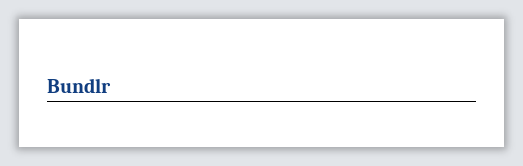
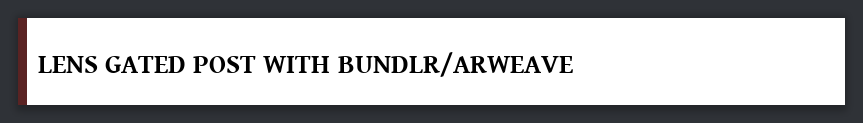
[47,78,111,93] Bundlr -> [38,52,573,77] LENS GATED POST WITH BUNDLR/ARWEAVE

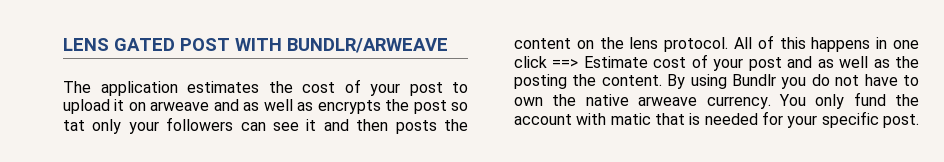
(573, 64) none -> [63,79,468,96] [63,99,469,114] [63,117,468,134] [514,35,920,52] [514,54,919,71] [514,74,919,89] [514,92,919,109] [514,111,919,128] // The application estimates the cost of your post to upload it on arweave and as well as encrypts the post so tat only your followers can see it and then posts the content on the lens protocol. All of this happens in one click ==> Estimate cost of your post and as well as the posting the content. By using Bundlr you do not have to own the native arweave currency. You only fund the account with matic that is needed for your specific post.

